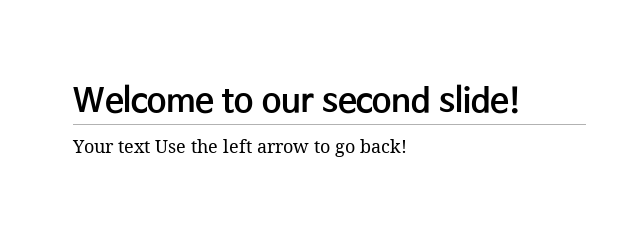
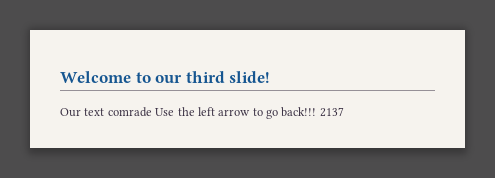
[322,86,431,114] second -> [185,71,225,83] third
[72,140,150,153] Your text -> [60,107,152,117] Our text comrade
[360,139,407,153] back! -> [281,107,344,117] back!!! 2137

